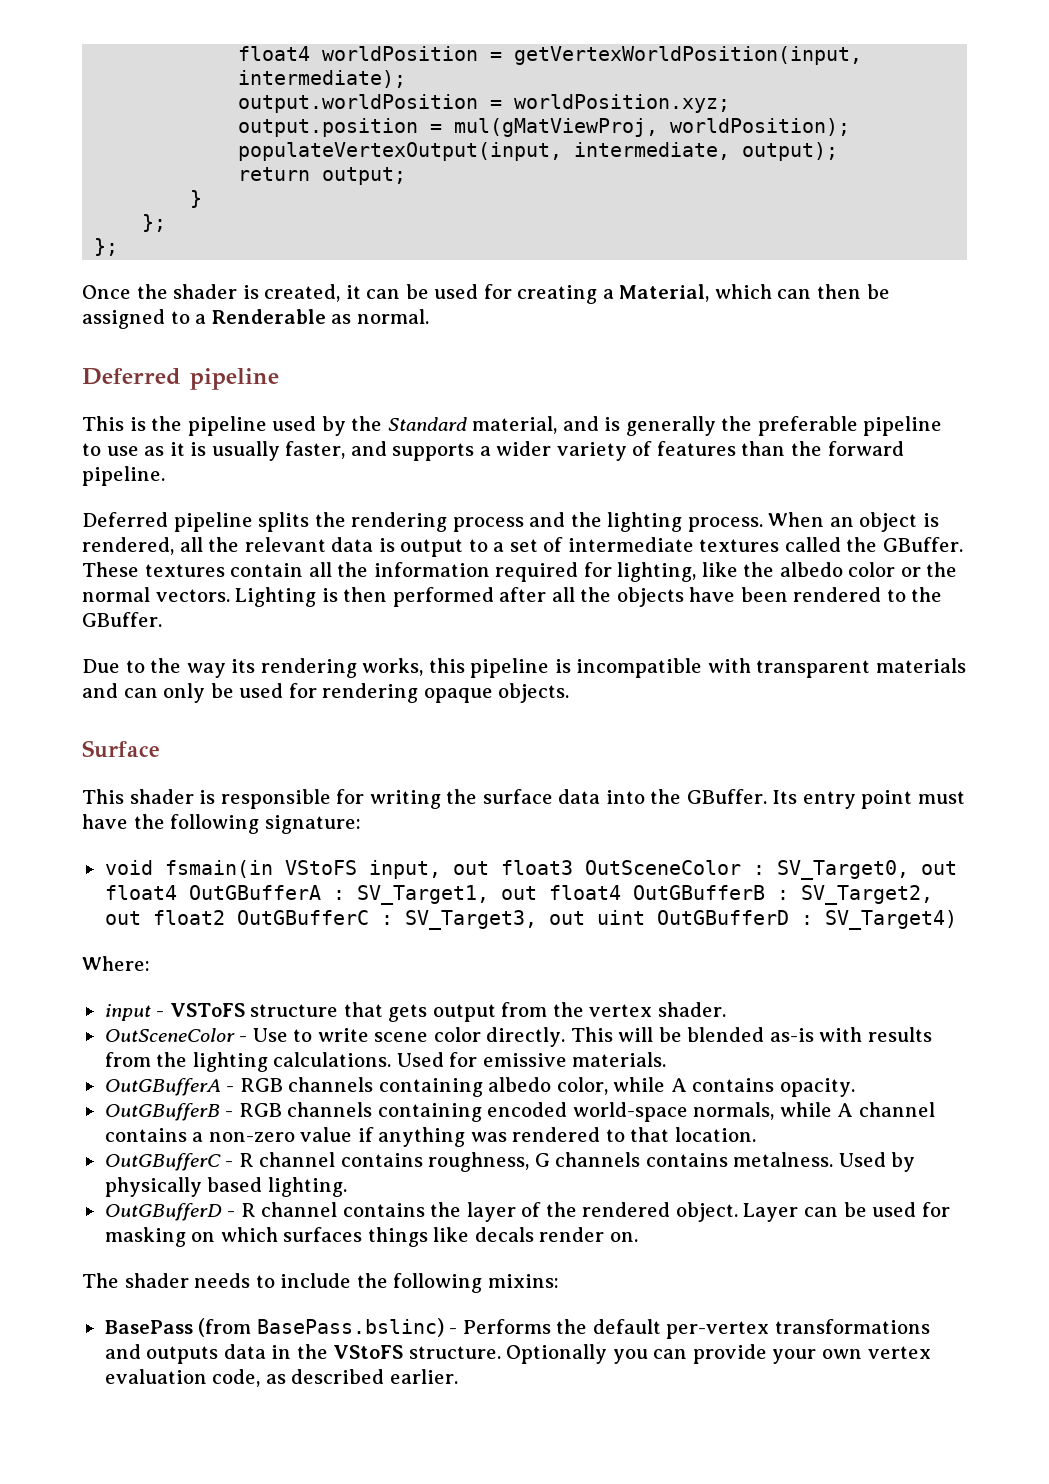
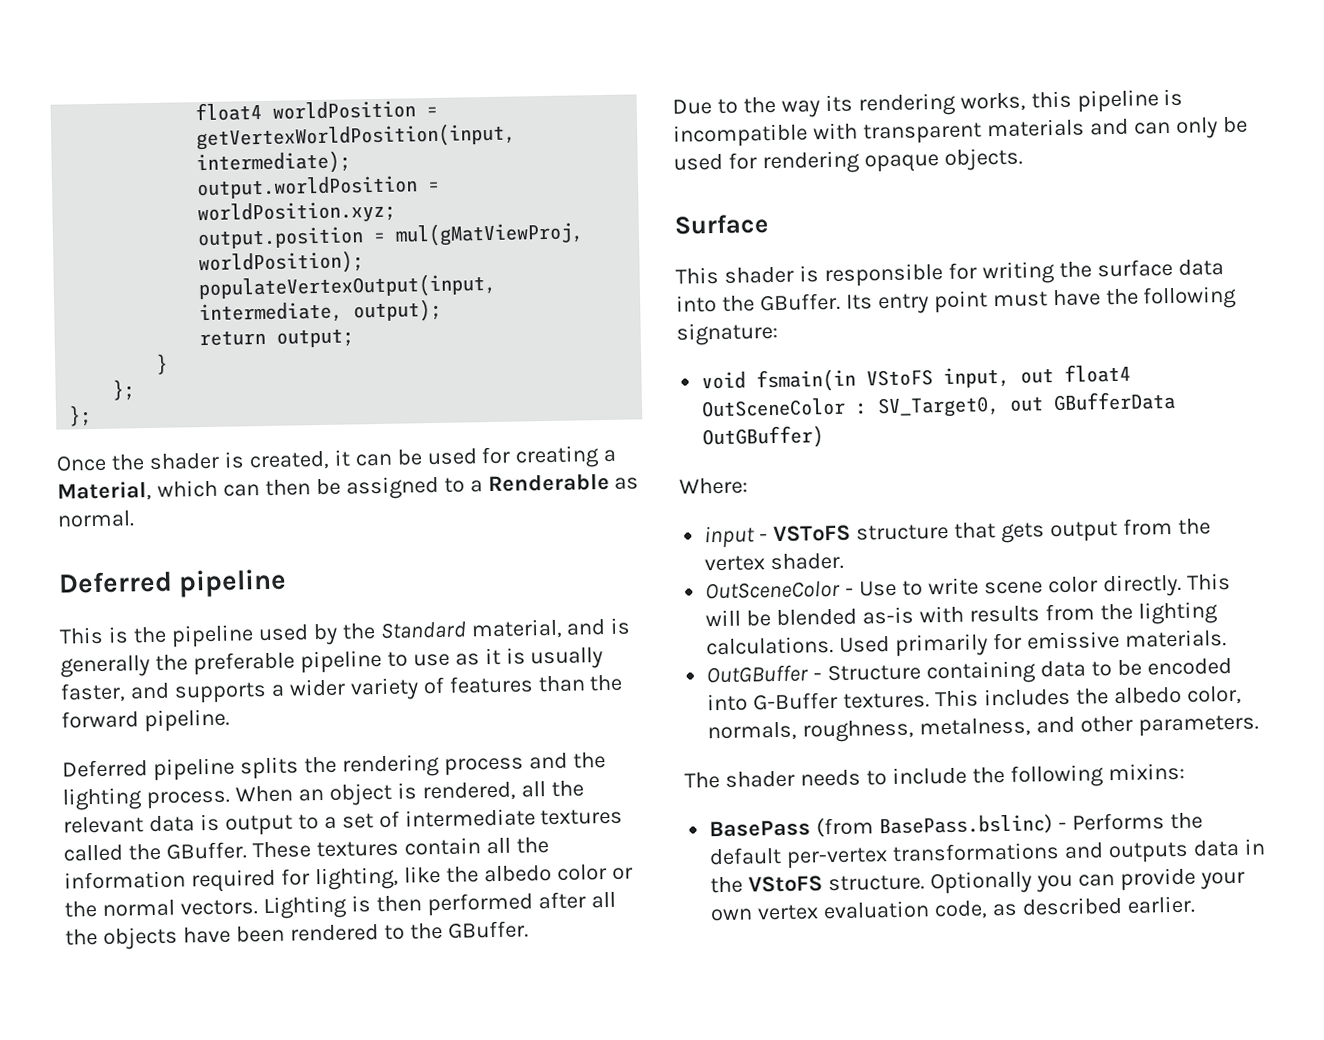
[500,860,573,875] float3 -> [1064,363,1132,383] float4
[104,885,933,905] [104,910,957,930] float4 OutGBufferA : SV_Target1, out float4 OutGBufferB : SV_Target2, out float2 OutGBufferC : SV_Target3, out uint OutGBufferD : SV_Target4) -> [1053,390,1177,412] [702,425,825,450] GBufferData OutGBuffer)
(444, 1059) none -> [895,633,989,657] primarily
[104,1077,855,1097] [104,1102,935,1122] [104,1127,756,1147] [104,1152,916,1172] [104,1177,347,1197] [104,1202,950,1222] [104,1227,638,1247] OutGBufferA - RGB channels containing albedo color, while A contains opacity. // OutGBufferB - RGB channels containing encoded world-space normals, while A channel contains a non-zero value if anything was rendered to that location. // OutGBufferC - R channel contains roughness, G channels contains metalness. Used by physically based lighting. // OutGBufferD - R channel contains the layer of the rendered object. Layer can be used for masking on which surfaces things like decals render on. -> [706,657,1232,685] [707,685,1242,712] [707,714,1259,743] OutGBuffer - Structure containing data to be encoded into G-Buffer textures. This includes the albedo color, normals, roughness, metalness, and other parameters.

